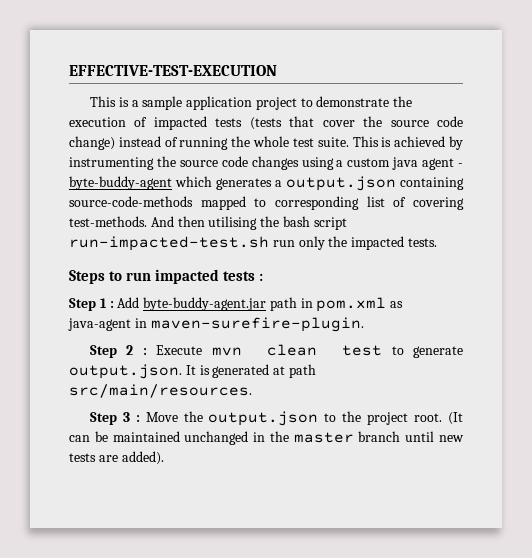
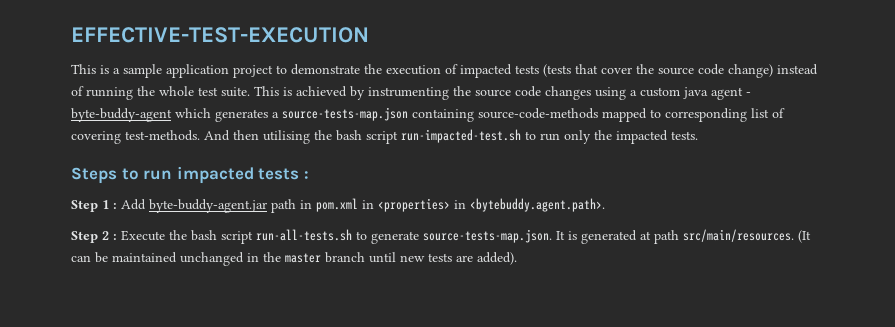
[286,176,396,191] output.json -> [282,107,408,121] source-tests-map.json
(269, 243) none -> [525,131,536,140] to
[390,301,404,308] [68,317,364,332] as java-agent in maven-surefire-plugin. -> [362,198,605,212] in <properties> in <bytebuddy.agent.path>.
[211,344,383,356] mvn clean test -> [169,229,352,244] the bash script run-all-tests.sh
[69,364,182,379] output.json. -> [423,229,552,243] source-tests-map.json.
[89,411,443,426] // Step 3 : Move the output.json to the project root. -> (794, 235) none

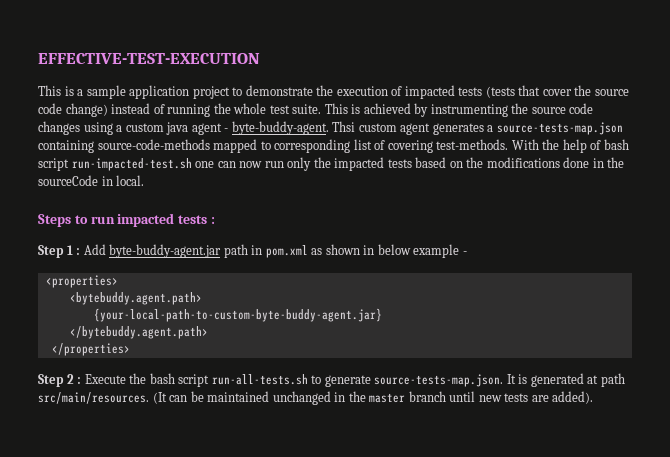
[71,108,211,122] byte-buddy-agent which -> [231,121,431,135] byte-buddy-agent. Thsi custom agent
[204,129,698,144] And then utilising the bash script run-impacted-test.sh to run only the impacted tests. -> [511,139,629,153] [38,157,625,171] [38,175,145,186] With the help of bash script run-impacted-test.sh one can now run only the impacted tests based on the modifications done in the sourceCode in local.
[362,198,605,212] in <properties> in <bytebuddy.agent.path>. -> [311,244,467,258] [45,275,118,288] [69,292,202,305] [93,308,382,322] [69,326,208,339] [51,343,130,356] as shown in below example - // <properties> // <bytebuddy.agent.path> // {your-local-path-to-custom-byte-buddy-agent.jar} // </bytebuddy.agent.path> // </properties>

